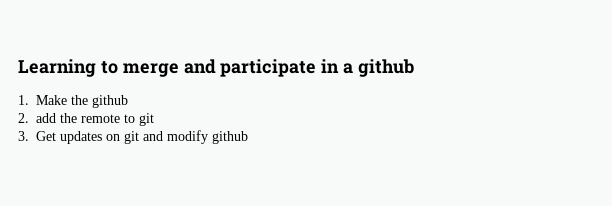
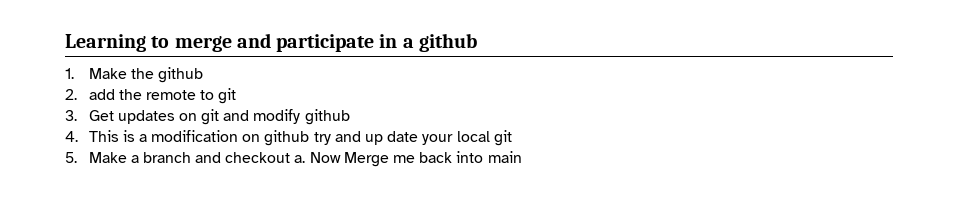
(248, 137) none -> [65,130,512,146] [65,151,522,167] // 4. This is a modification on github try and up date your local git // 5. Make a branch and checkout a. Now Merge me back into main

